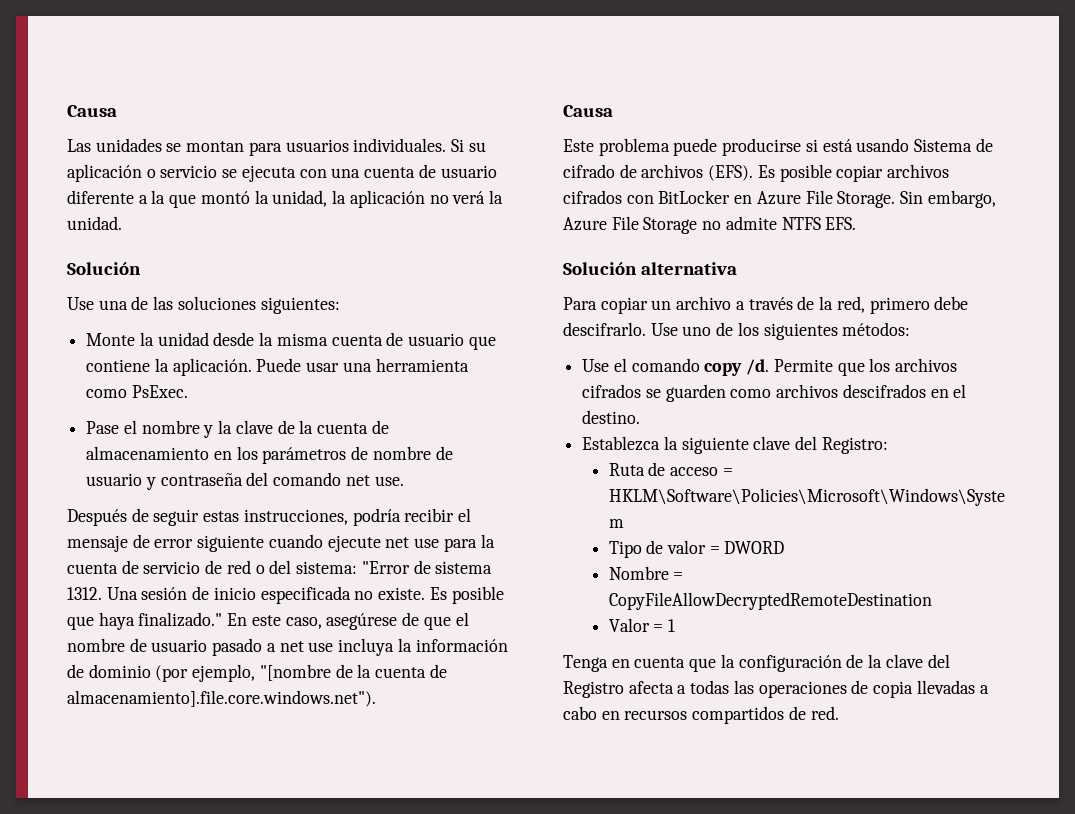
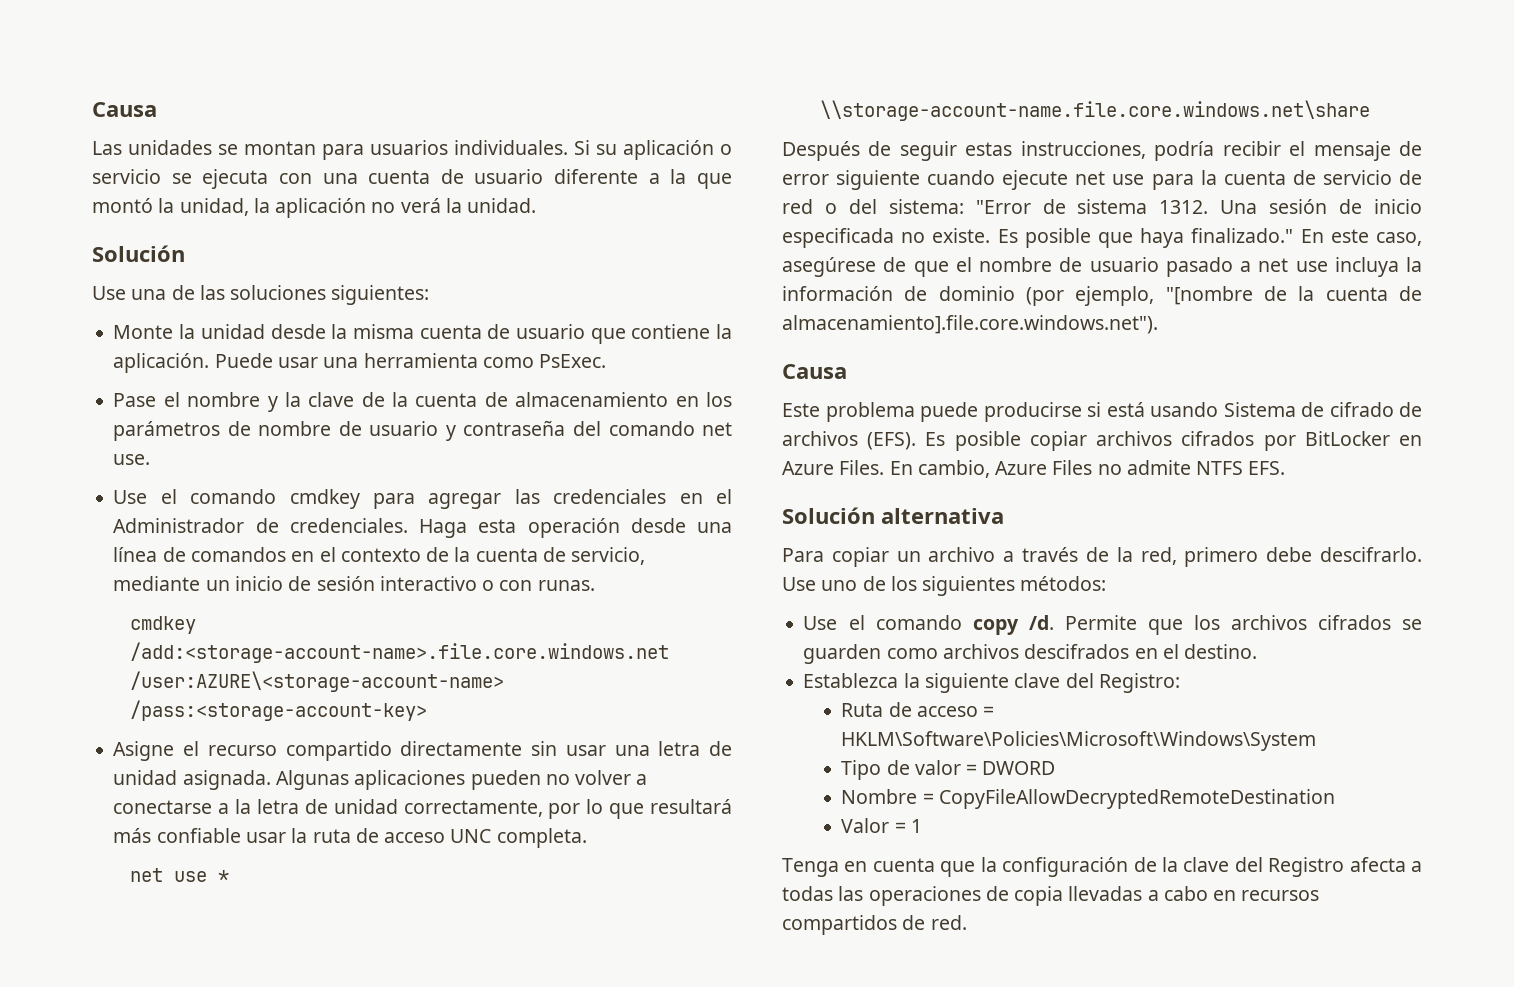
(404, 481) none -> [113,489,732,509] [113,518,732,538] [113,547,646,565] [113,576,595,591] [129,616,196,634] [129,642,669,663] [129,671,504,692] [129,700,427,721] [113,741,732,761] [113,770,648,790] [113,799,732,819] [113,828,587,848] [129,868,229,882] [819,100,1370,121] // Use el comando cmdkey para agregar las credenciales en el Administrador de credenciales. Haga esta operación desde una línea de comandos en el contexto de la cuenta de servicio, mediante un inicio de sesión interactivo o con runas. // cmdkey /add:<storage-account-name>.file.core.windows.net /user:AZURE\<storage-account-name> /pass:<storage-account-key> // Asigne el recurso compartido directamente sin usar una letra de unidad asignada. Algunas aplicaciones pueden no volver a conectarse a la letra de unidad correctamente, por lo que resultará más confiable usar la ruta de acceso UNC completa. // net use * \\storage-account-name.file.core.windows.net\share
[626,195,654,204] con -> [1263,435,1296,451] por
[805,190,996,208] [563,216,698,234] File Storage. Sin embargo, Azure File Storage -> [839,460,1093,478] Files. En cambio, Azure Files

